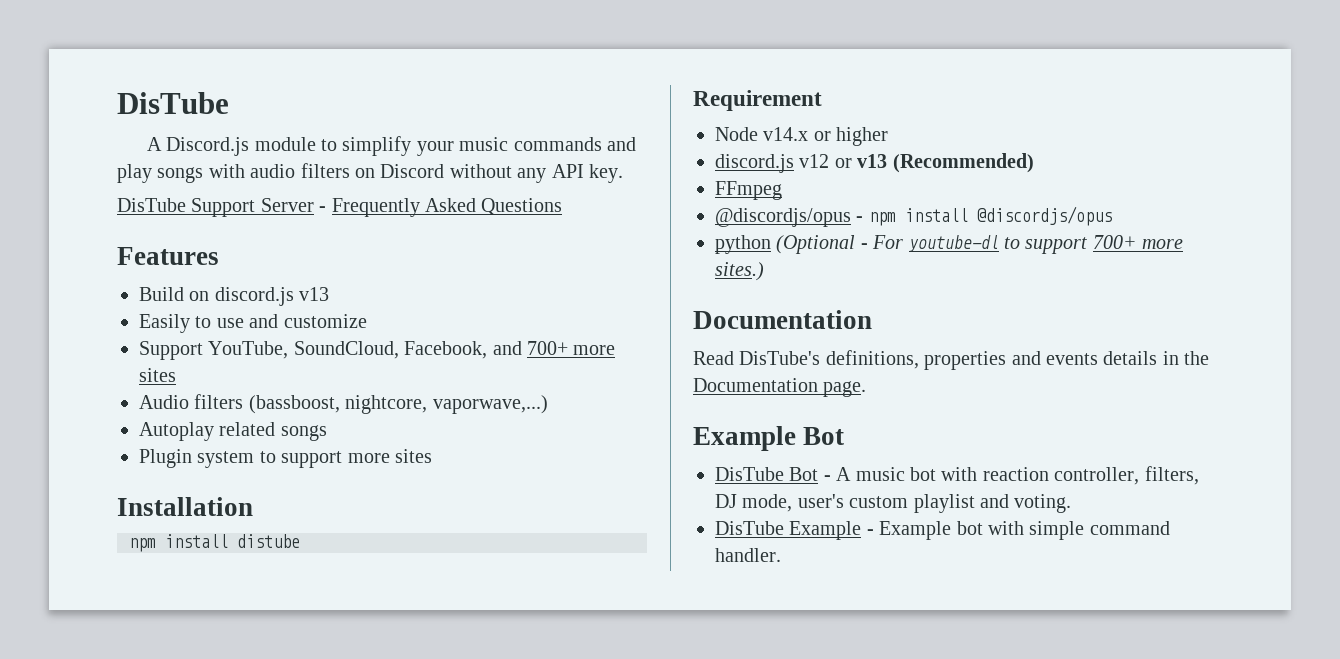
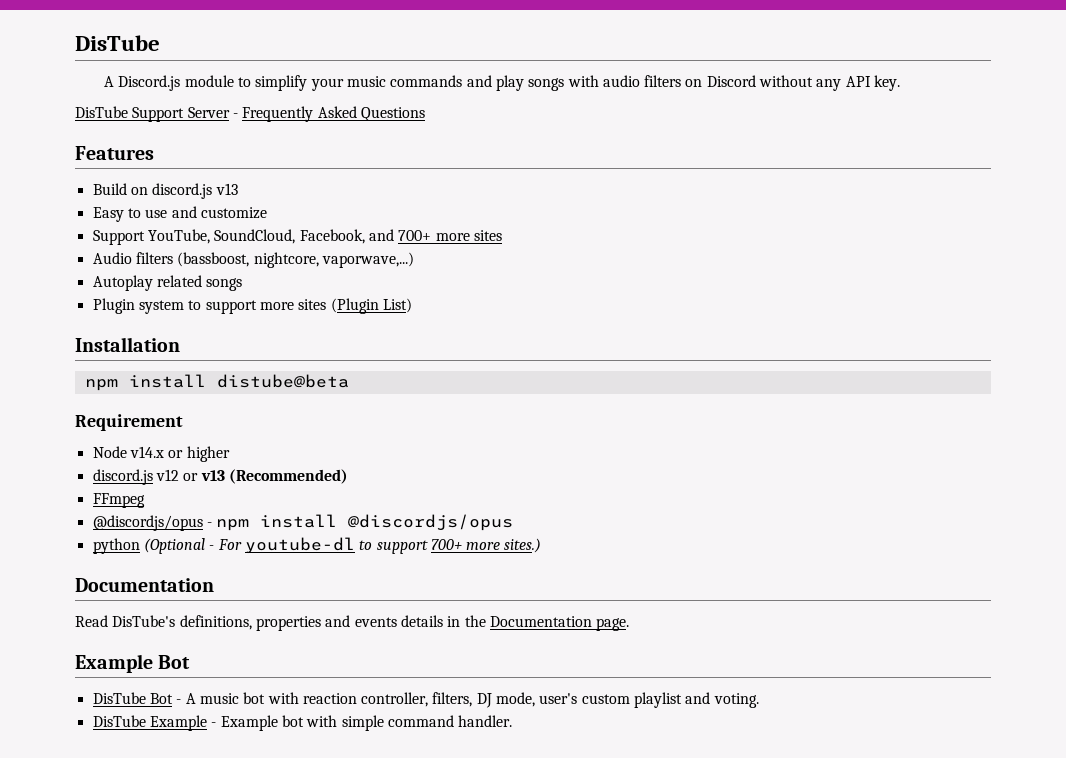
[139,314,190,333] Easily -> [92,207,124,222] Easy
(432, 456) none -> [330,298,412,314] (Plugin List)
[237,534,300,548] distube -> [216,374,349,388] distube@beta

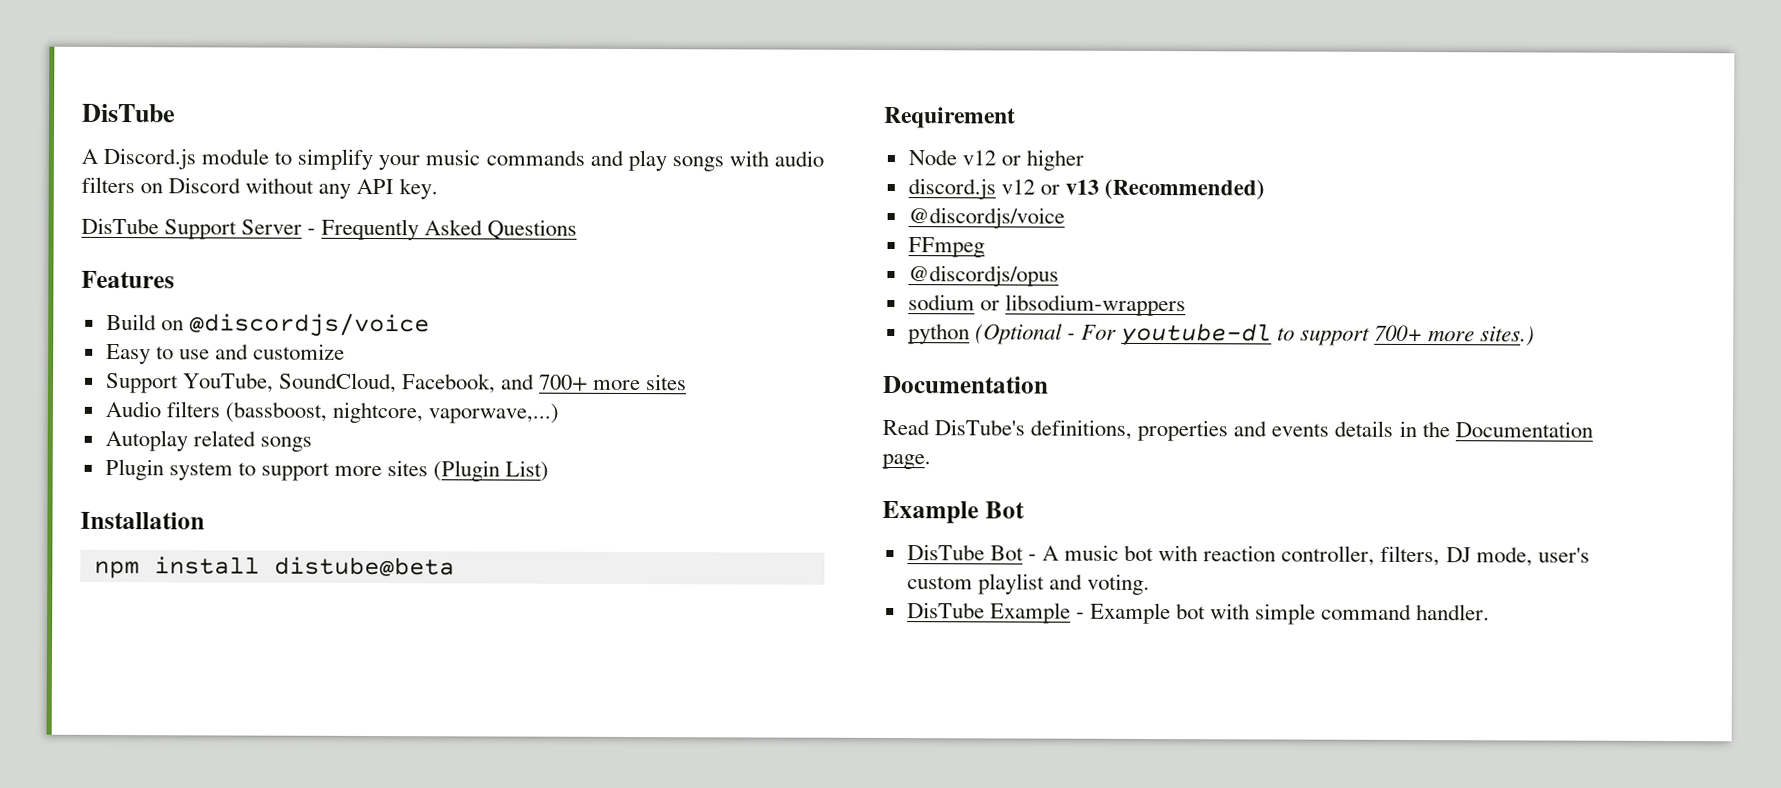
[152,183,238,199] discord.js v13 -> [188,312,430,338] @discordjs/voice
[129,446,164,458] v14.x -> [961,150,996,166] v12
(348, 476) none -> [907,207,1065,229] // @discordjs/voice
[206,514,514,531] - npm install @discordjs/opus -> [907,294,1186,317] // sodium or libsodium-wrappers

